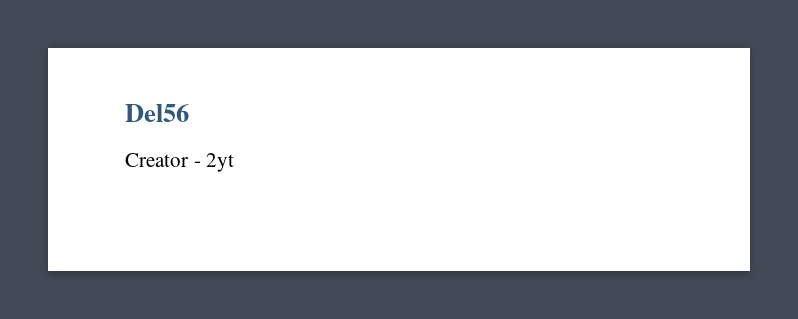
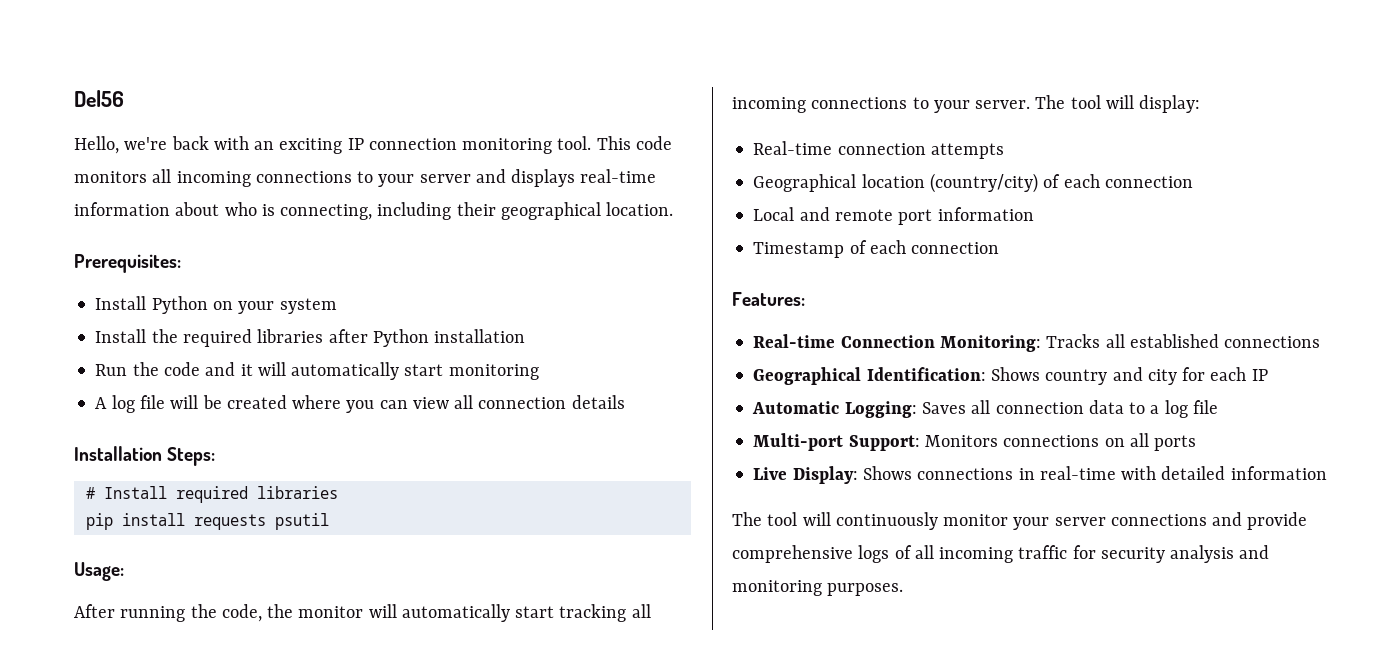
[125,153,235,172] Creator - 2yt -> [74,136,672,154] [74,169,657,187] [74,202,674,220] [74,254,181,273] [95,296,337,314] [95,329,526,347] [95,362,539,380] [95,395,625,413] [74,446,216,466] [85,486,338,503] [85,513,329,530] [74,562,124,581] [74,604,651,622] [732,95,1201,113] [753,141,1004,159] [753,173,1193,193] [753,207,1034,225] [753,240,1000,258] [732,292,805,306] [753,334,1321,352] [753,367,1268,385] [752,400,1218,418] [753,433,1197,451] [753,466,1327,484] [732,512,1308,530] [732,545,1270,563] [732,580,904,596] Hello, we're back with an exciting IP connection monitoring tool. This code monitors all incoming connections to your server and displays real-time information about who is connecting, including their geographical location. // Prerequisites: // Install Python on your system // Install the required libraries after Python installation // Run the code and it will automatically start monitoring // A log file will be created where you can view all connection details // Installation Steps: // # Install required libraries // pip install requests psutil // Usage: // After running the code, the monitor will automatically start tracking all incoming connections to your server. The tool will display: // Real-time connection attempts // Geographical location (country/city) of each connection // Local and remote port information // Timestamp of each connection // Features: // Real-time Connection Monitoring: Tracks all established connections // Geographical Identification: Shows country and city for each IP // Automatic Logging: Saves all connection data to a log file // Multi-port Support: Monitors connections on all ports // Live Display: Shows connections in real-time with detailed information // The tool will continuously monitor your server connections and provide comprehensive logs of all incoming traffic for security analysis and monitoring purposes.

